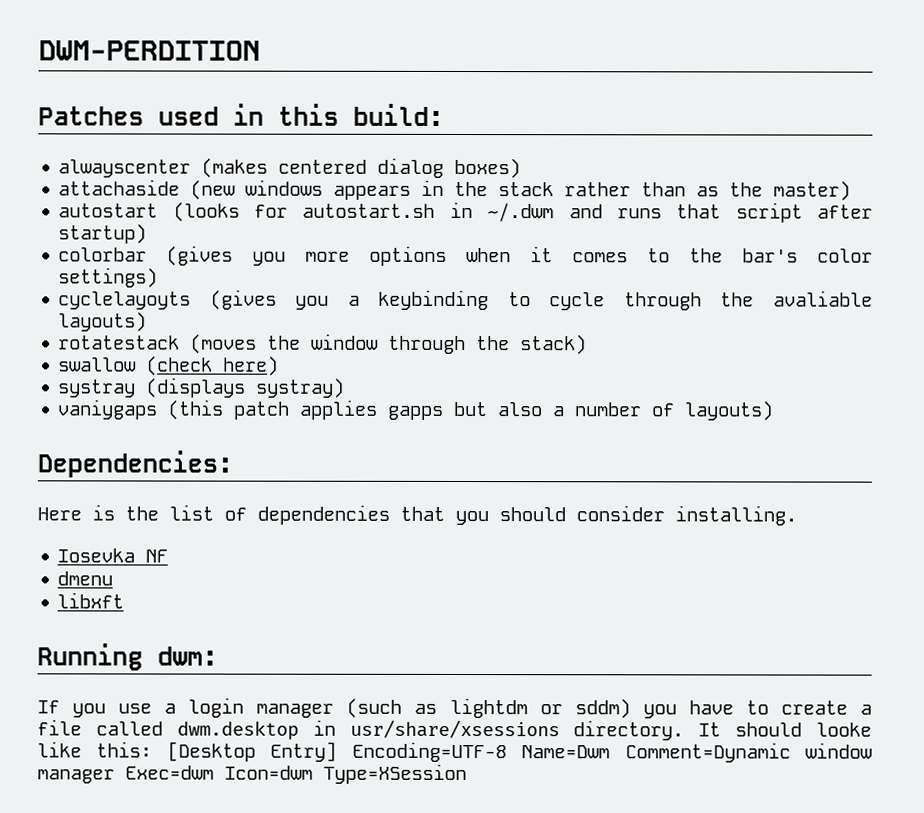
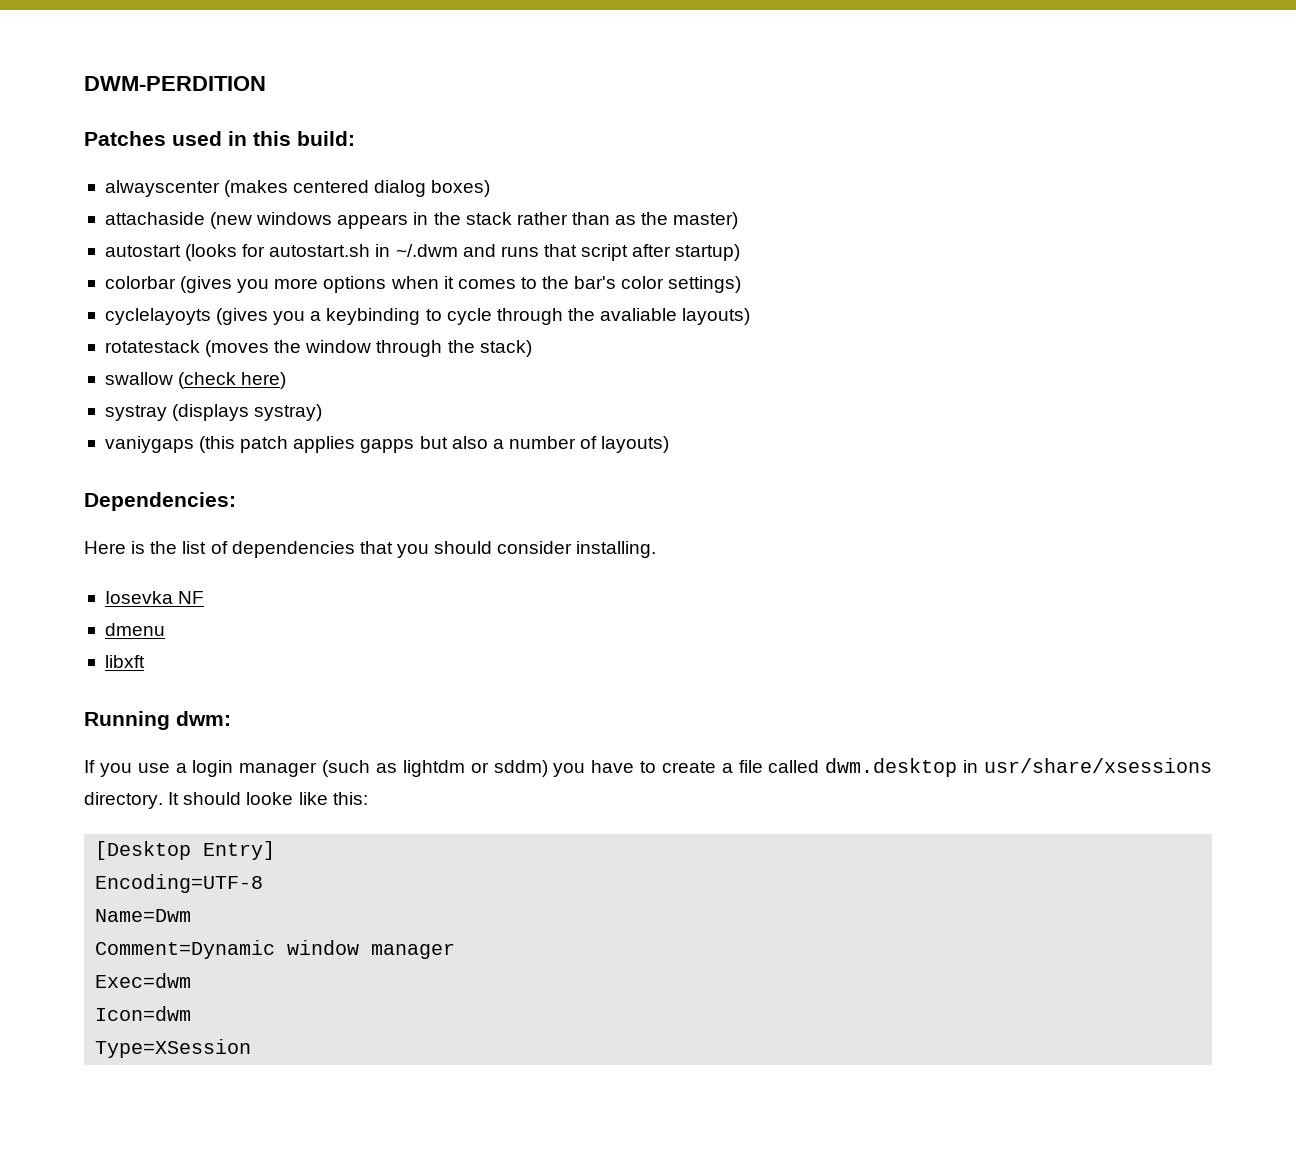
(153, 749) none -> (368, 798) //
(338, 751) none -> (276, 850) //
(507, 752) none -> (264, 883) //
(611, 752) none -> (192, 915) //
(115, 776) none -> (456, 951) //
(214, 772) none -> (192, 980) //
(313, 772) none -> (192, 1013) //

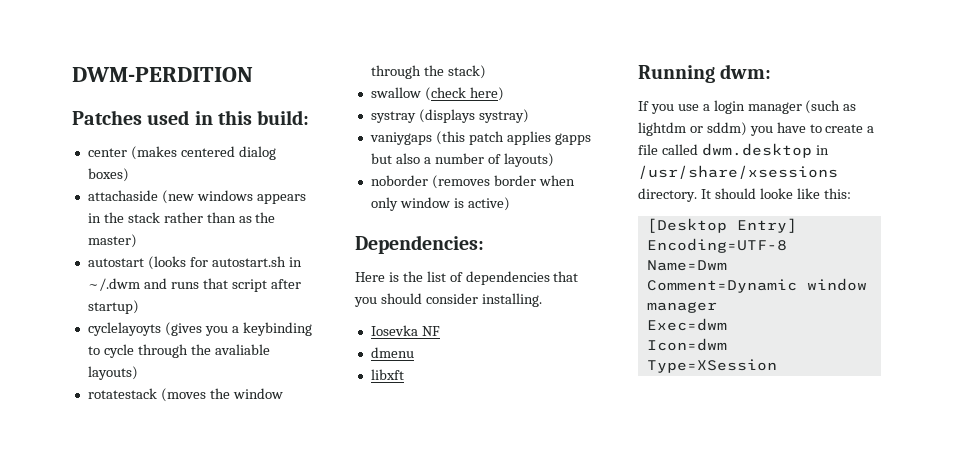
[104,180,220,197] alwayscenter -> [87,148,127,157] center
[104,276,742,293] // colorbar (gives you more options when it comes to the bar's color settings) -> (139, 307) none
(670, 444) none -> [370,175,575,189] [370,197,510,211] // noborder (removes border when only window is active)
[984,758,1213,773] usr/share/xsessions -> [638,165,838,179] /usr/share/xsessions

